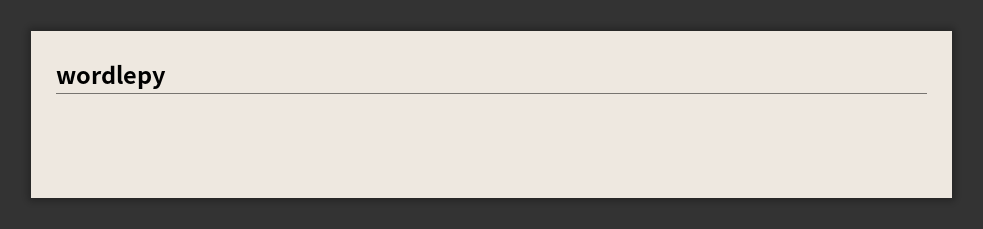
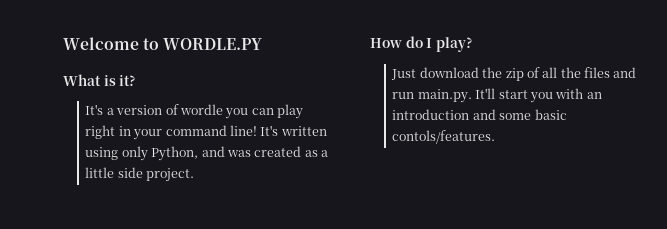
[56,64,166,89] wordlepy -> [63,37,263,50] [63,74,136,86] [85,104,304,119] [85,125,327,140] [85,146,329,161] [85,167,195,182] [370,36,472,52] [391,67,637,81] [392,88,602,103] [392,109,567,120] [392,130,496,144] Welcome to WORDLE.PY // What is it? // It's a version of wordle you can play right in your command line! It's written using only Python, and was created as a little side project. // How do I play? // Just download the zip of all the files and run main.py. It'll start you with an introduction and some basic contols/features.

